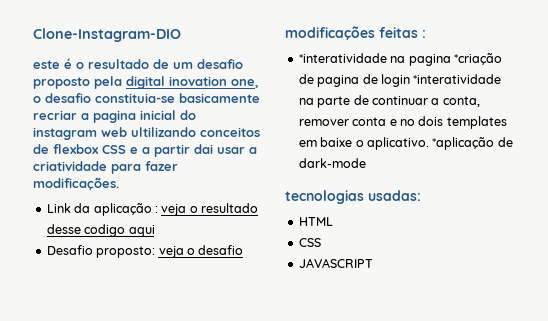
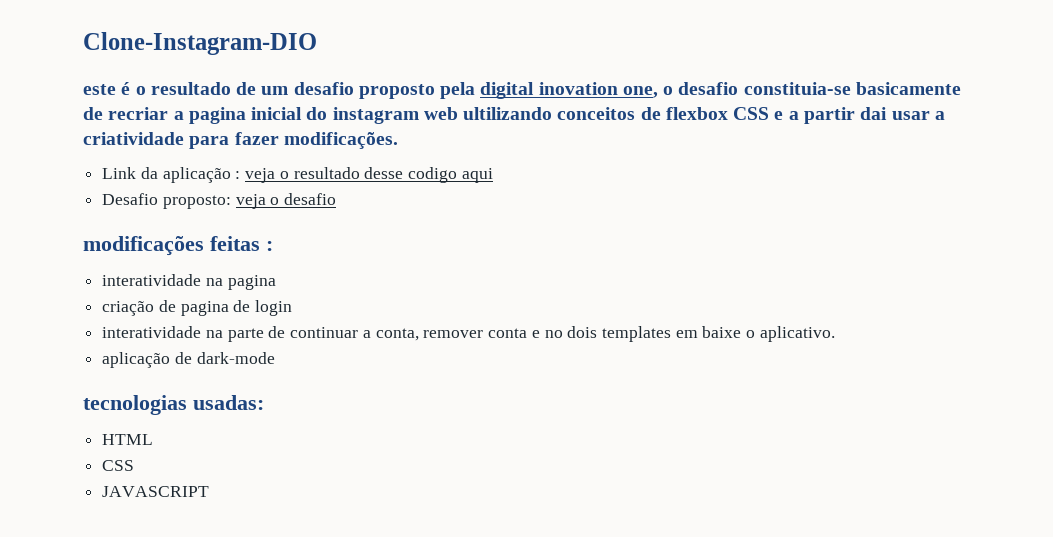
(260, 98) none -> [83,107,103,120] de
[298,53,387,63] *interatividade -> [102,274,202,286] interatividade
[453,53,502,65] *criação -> [102,301,155,316] // criação
[413,74,502,84] *interatividade -> [102,326,202,338] // interatividade
[432,137,495,150] *aplicação -> [102,352,171,368] // aplicação

